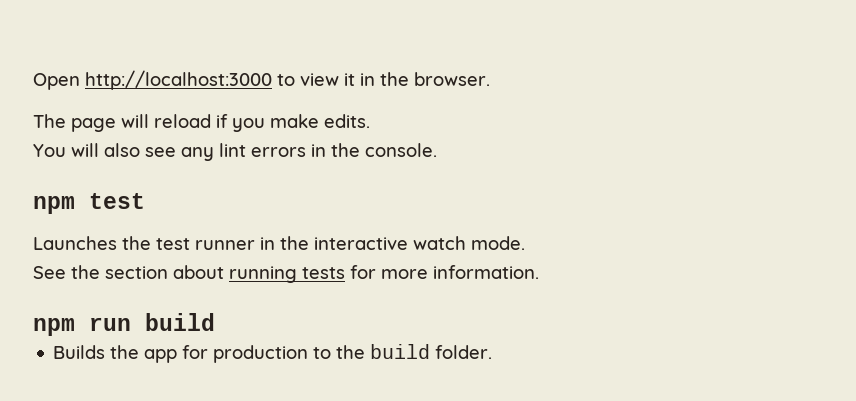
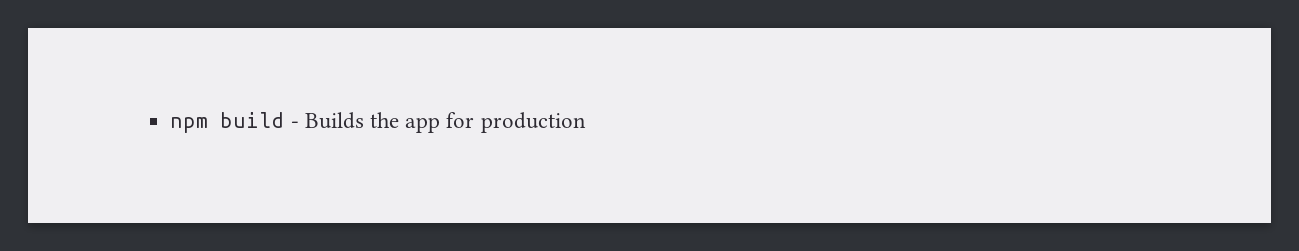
[33,70,490,90] [33,114,370,132] [33,143,437,161] [33,193,145,214] [33,236,525,250] [33,265,539,283] [33,313,215,336] Open http://localhost:3000 to view it in the browser. // The page will reload if you make edits. // You will also see any lint errors in the console. // npm test // Launches the test runner in the interactive watch mode. // See the section about running tests for more information. // npm run build // -> [170,112,299,133] npm build -
[313,344,493,359] to the build folder. -> (586, 122) none

